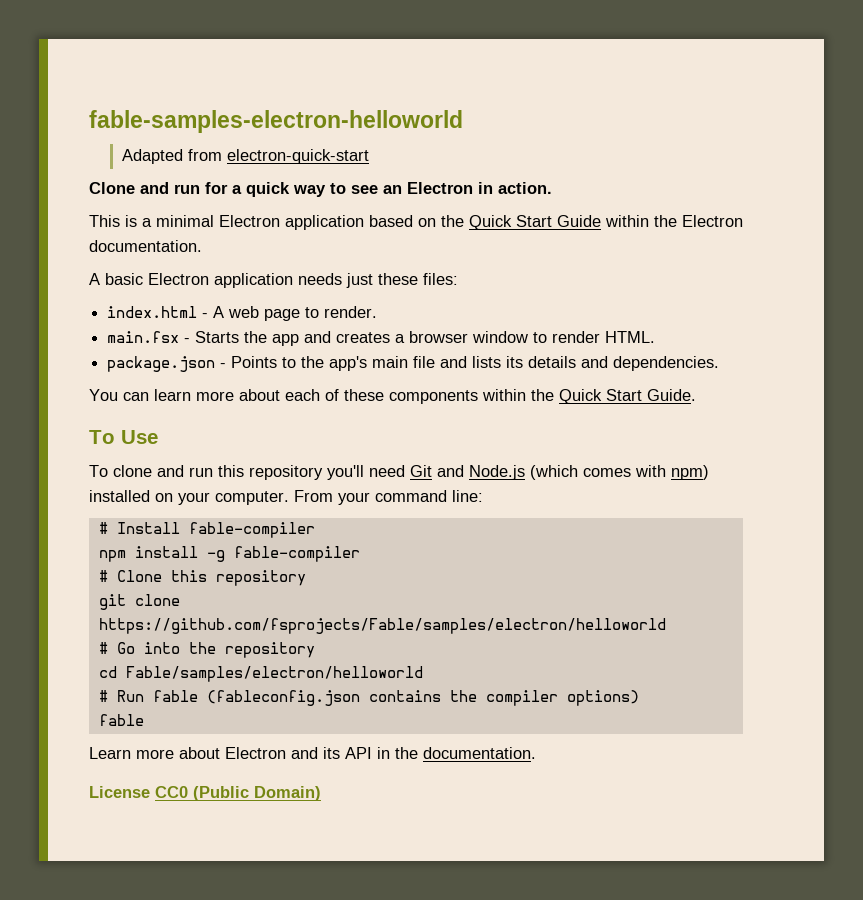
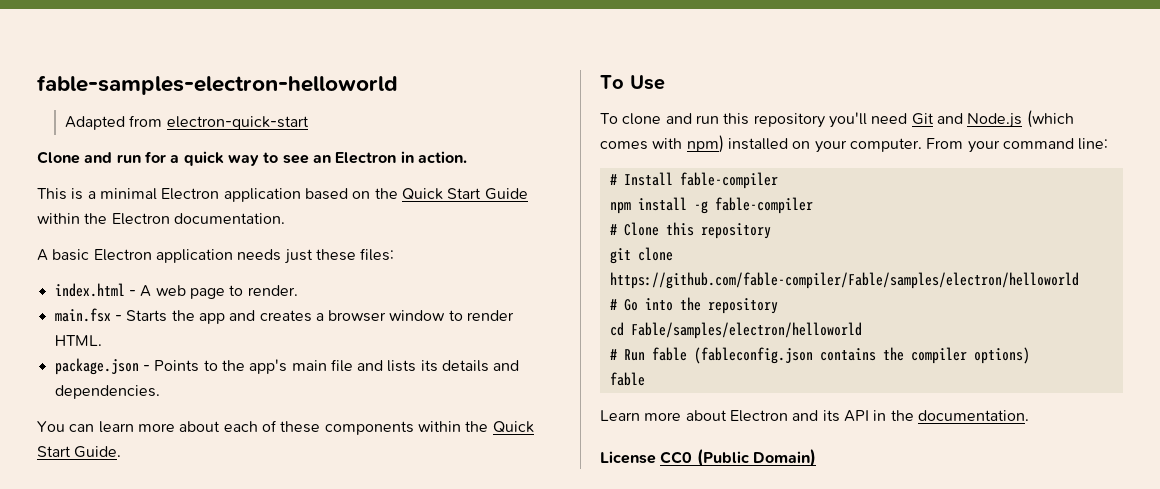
[98,618,666,634] https://github.com/fsprojects/Fable/samples/electron/helloworld -> [609,272,1079,289] https://github.com/fable-compiler/Fable/samples/electron/helloworld

